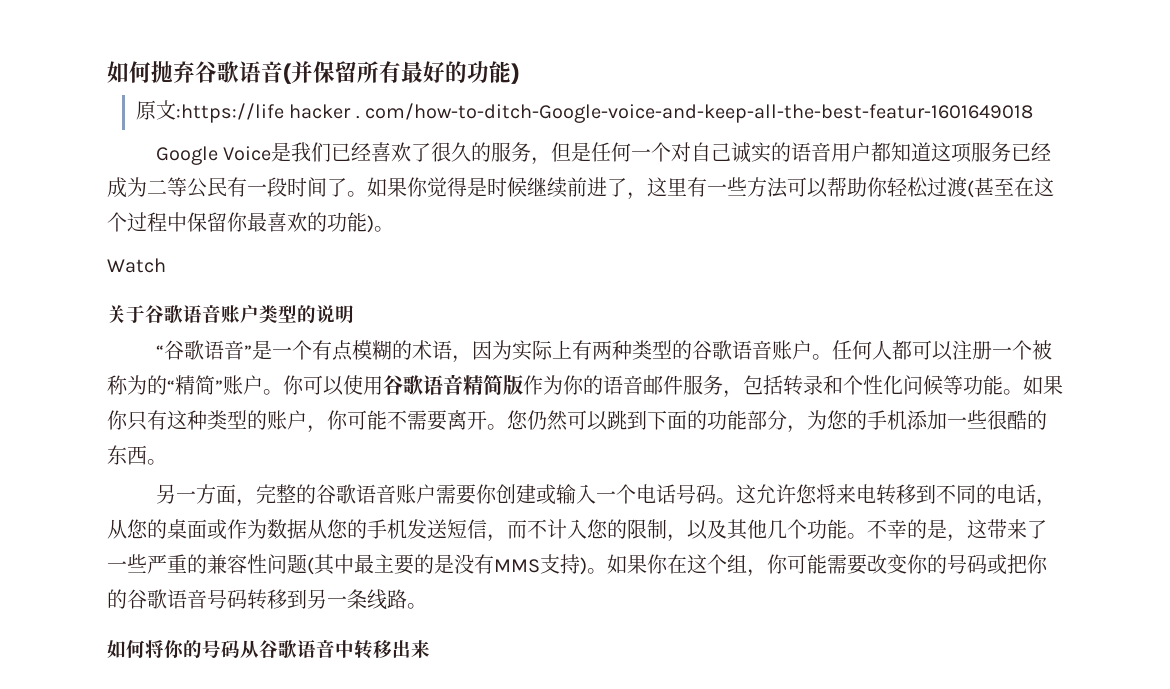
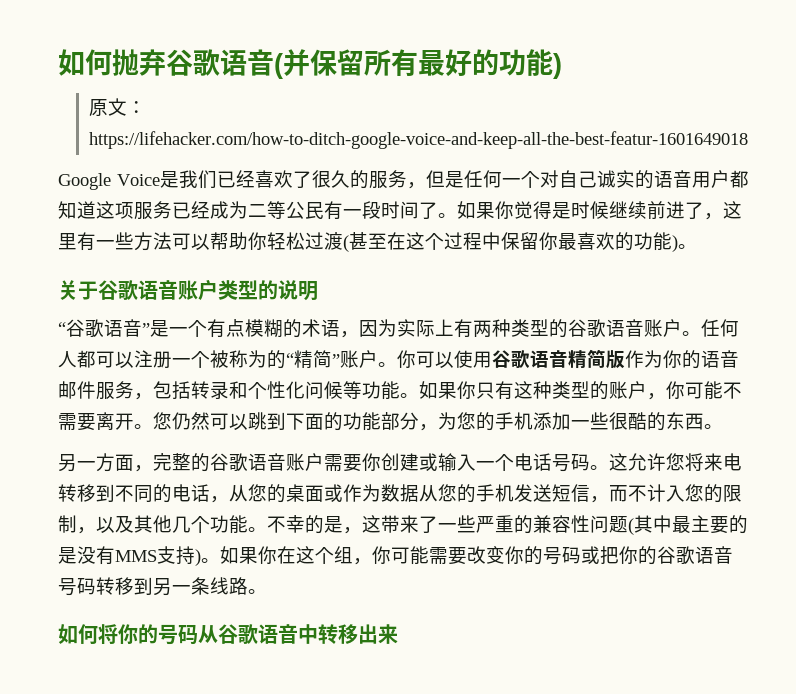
[175,103,1034,123] :https://life hacker . com/how-to-ditch-Google-voice-and-keep-all-the-best-featur-1601649018 -> [127,101,147,114] [89,131,749,149] ：https://lifehacker.com/how-to-ditch-google-voice-and-keep-all-the-best-featur-1601649018
[107,258,166,273] // Watch -> (697, 246) none

